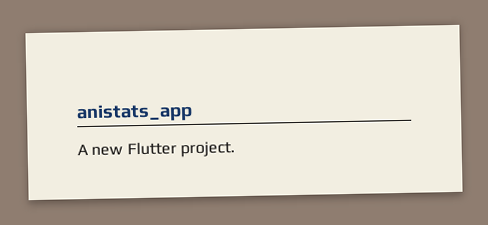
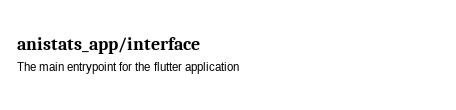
[76,103,193,123] [77,141,235,158] anistats_app // A new Flutter project. -> [17,37,200,54] [17,62,239,74] anistats_app/interface // The main entrypoint for the flutter application

